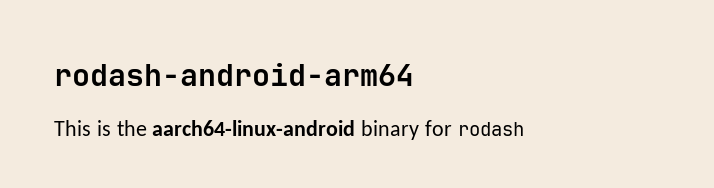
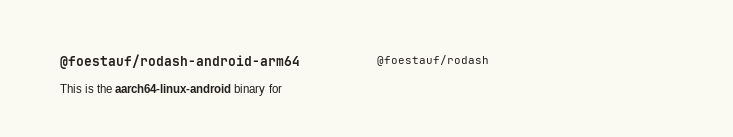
[54,63,414,86] rodash-android-arm64 -> [60,54,300,69] @foestauf/rodash-android-arm64
[457,122,524,136] rodash -> [377,55,489,66] @foestauf/rodash

